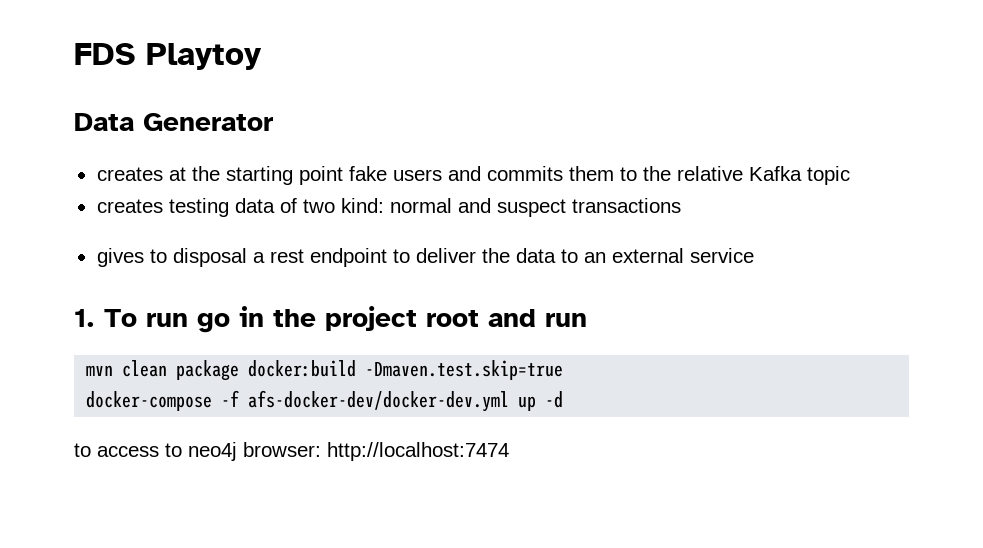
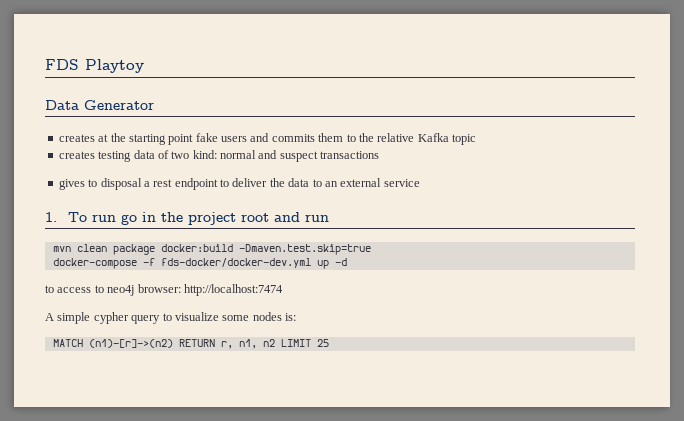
[248,390,510,412] afs-docker-dev/docker-dev.yml -> [160,258,311,268] fds-docker/docker-dev.yml
(509, 451) none -> [45,312,296,324] [52,339,329,349] // A simple cypher query to visualize some nodes is: // MATCH (n1)-[r]->(n2) RETURN r, n1, n2 LIMIT 25

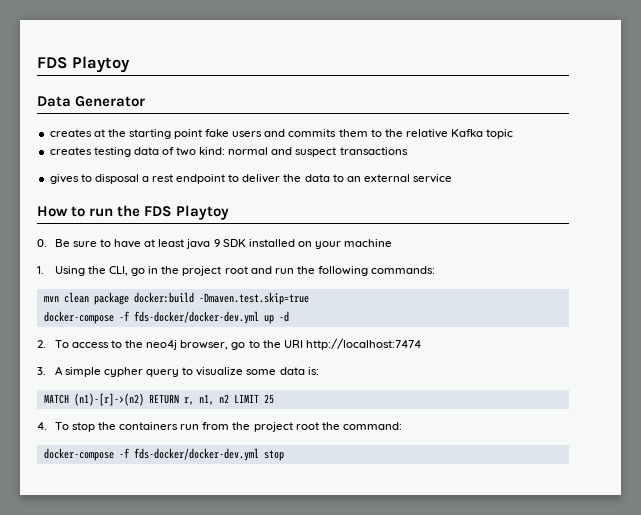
[45,212,116,222] 1. To run -> [37,205,230,220] [37,239,393,249] [37,266,129,276] How to run the FDS Playtoy // 0. Be sure to have at least java 9 SDK installed on your machine // 1. Using the CLI,
(329, 218) none -> [296,266,436,276] the following commands:
[45,284,181,296] to access to neo4j browser: -> [37,340,303,350] 2. To access to the neo4j browser, go to the URI
(283, 290) none -> [37,367,46,375] 3.
[252,312,282,321] nodes -> [279,367,305,375] data
(329, 343) none -> [37,422,402,432] [43,448,284,461] // 4. To stop the containers run from the project root the command: // docker-compose -f fds-docker/docker-dev.yml stop

